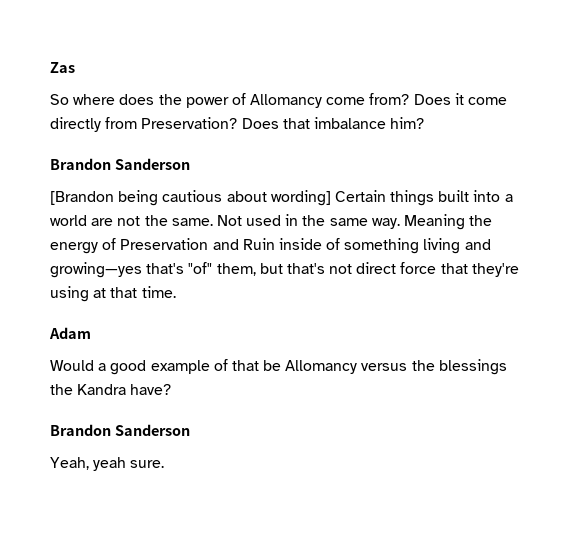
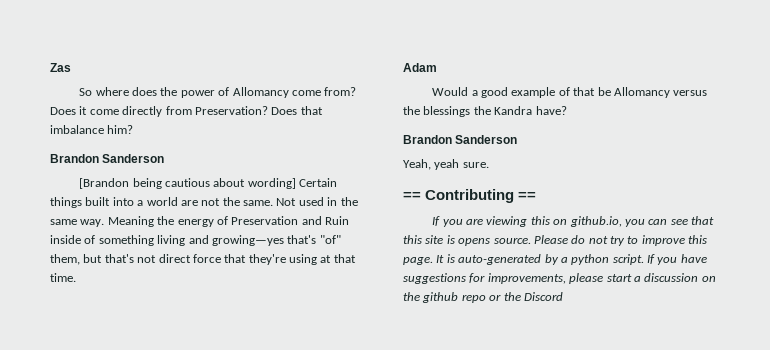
(165, 464) none -> [403,189,537,203] [432,216,715,227] [403,235,708,246] [403,254,707,265] [403,273,716,284] [403,292,563,303] // == Contributing == // If you are viewing this on github.io, you can see that this site is opens source. Please do not try to improve this page. It is auto-generated by a python script. If you have suggestions for improvements, please start a discussion on the github repo or the Discord

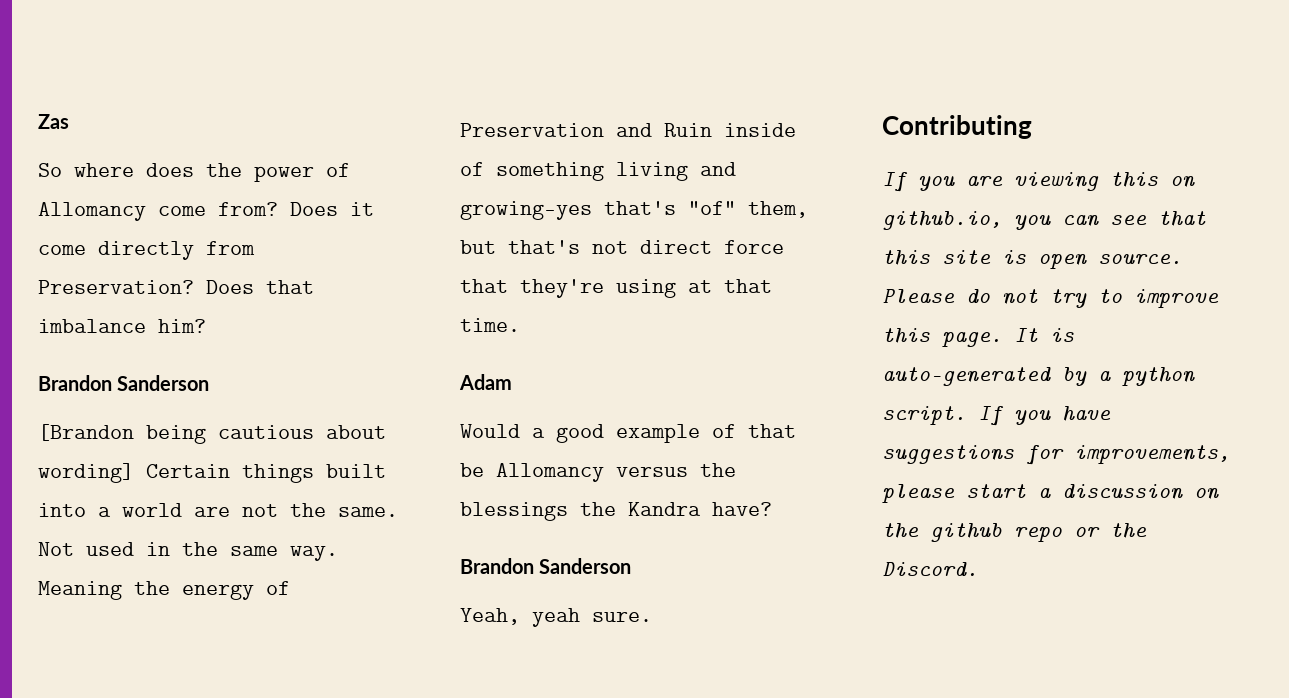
[403,192,421,200] == -> (652, 617) none
[518,192,537,200] == -> (1032, 127) none
[458,238,491,246] opens -> [1038,253,1087,269] open
[523,292,563,301] Discord -> [882,562,978,577] Discord.

